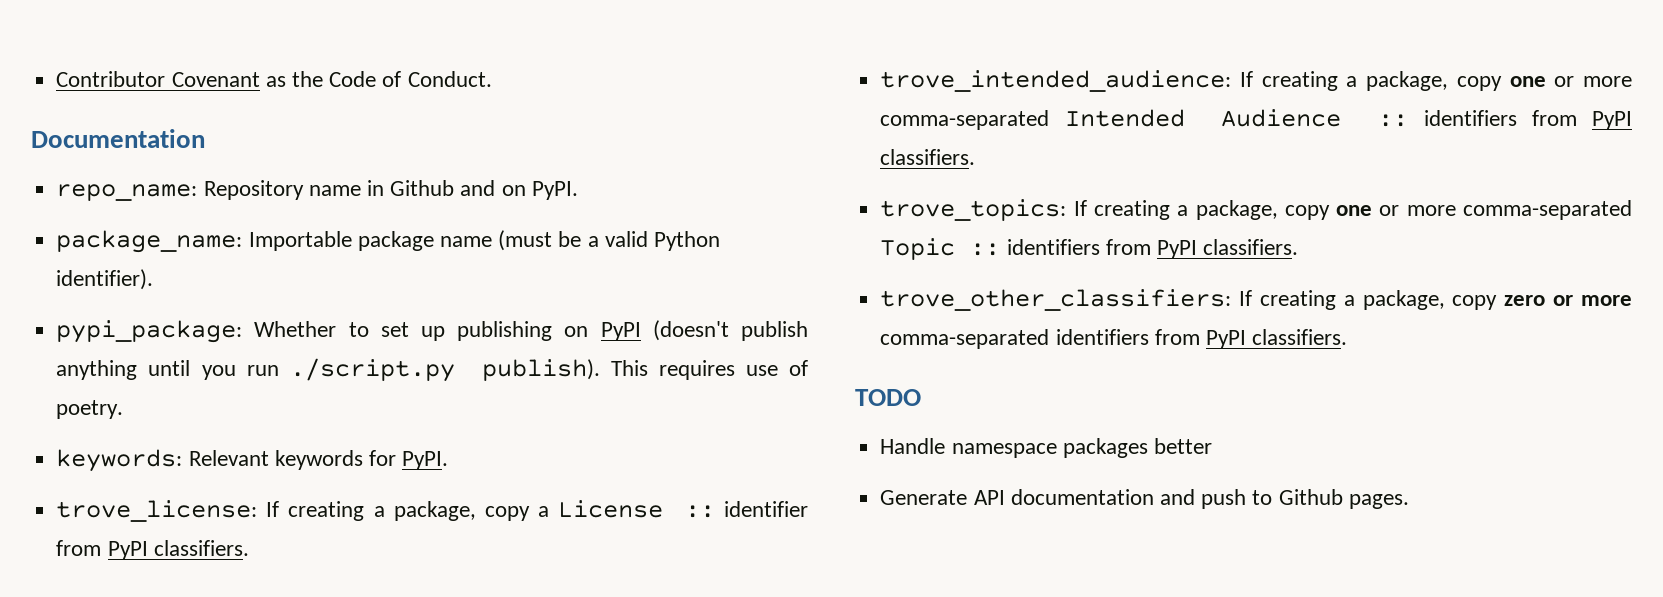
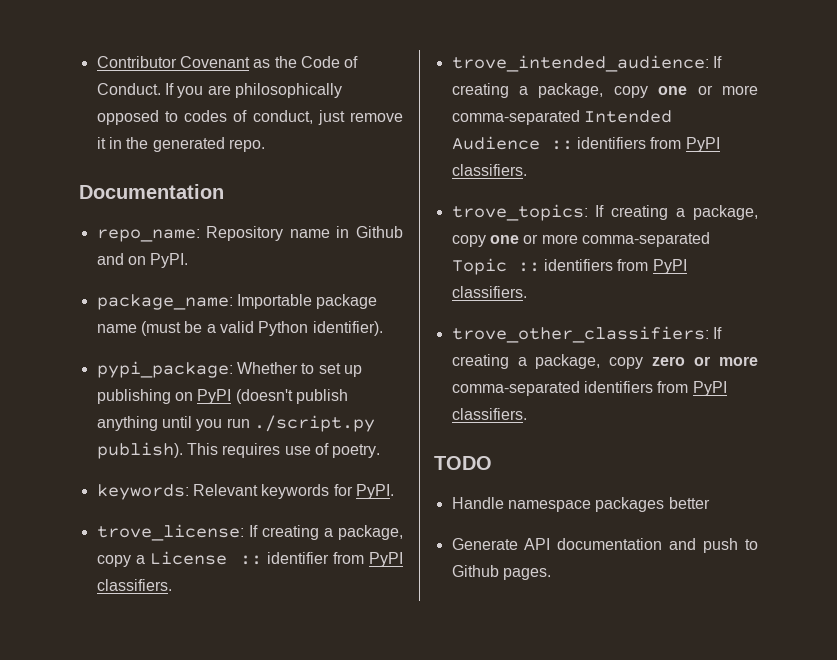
(492, 79) none -> [164,83,342,98] [96,110,403,125] [96,137,265,152] If you are philosophically opposed to codes of conduct, just remove it in the generated repo.

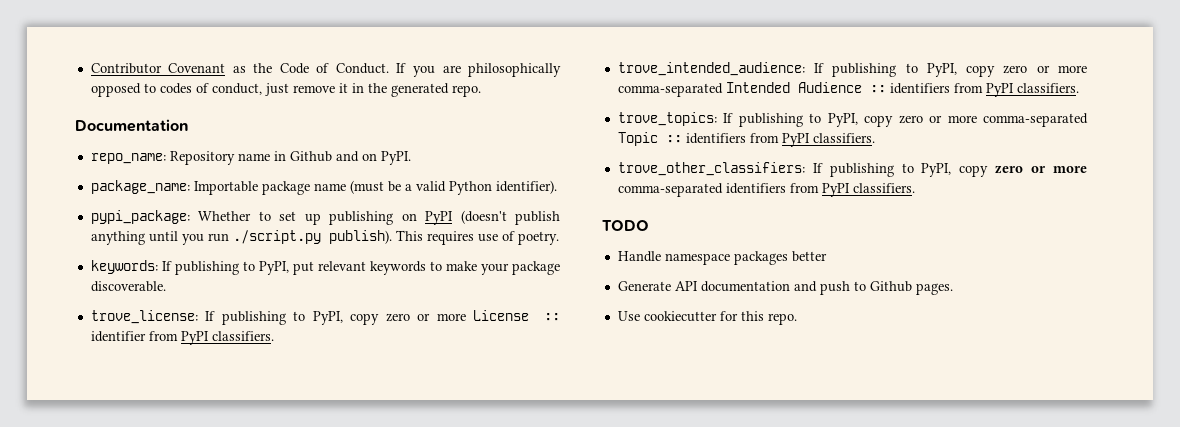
[192,484,394,499] [96,524,403,541] [96,555,145,567] Relevant keywords for PyPI. // trove_license: If creating a package, copy a -> [161,261,560,275] [90,281,166,292] [90,310,466,325] If publishing to PyPI, put relevant keywords to make your package discoverable. // trove_license: If publishing to PyPI, copy zero or more
[451,83,688,98] creating a package, copy one -> [832,63,1028,77] publishing to PyPI, copy zero
[611,205,758,220] [451,235,519,247] creating a package, copy one -> [738,113,923,127] publishing to PyPI, copy zero
[451,354,601,369] creating a package, -> [829,163,952,177] publishing to PyPI,
(551, 574) none -> [617,311,797,325] // Use cookiecutter for this repo.

